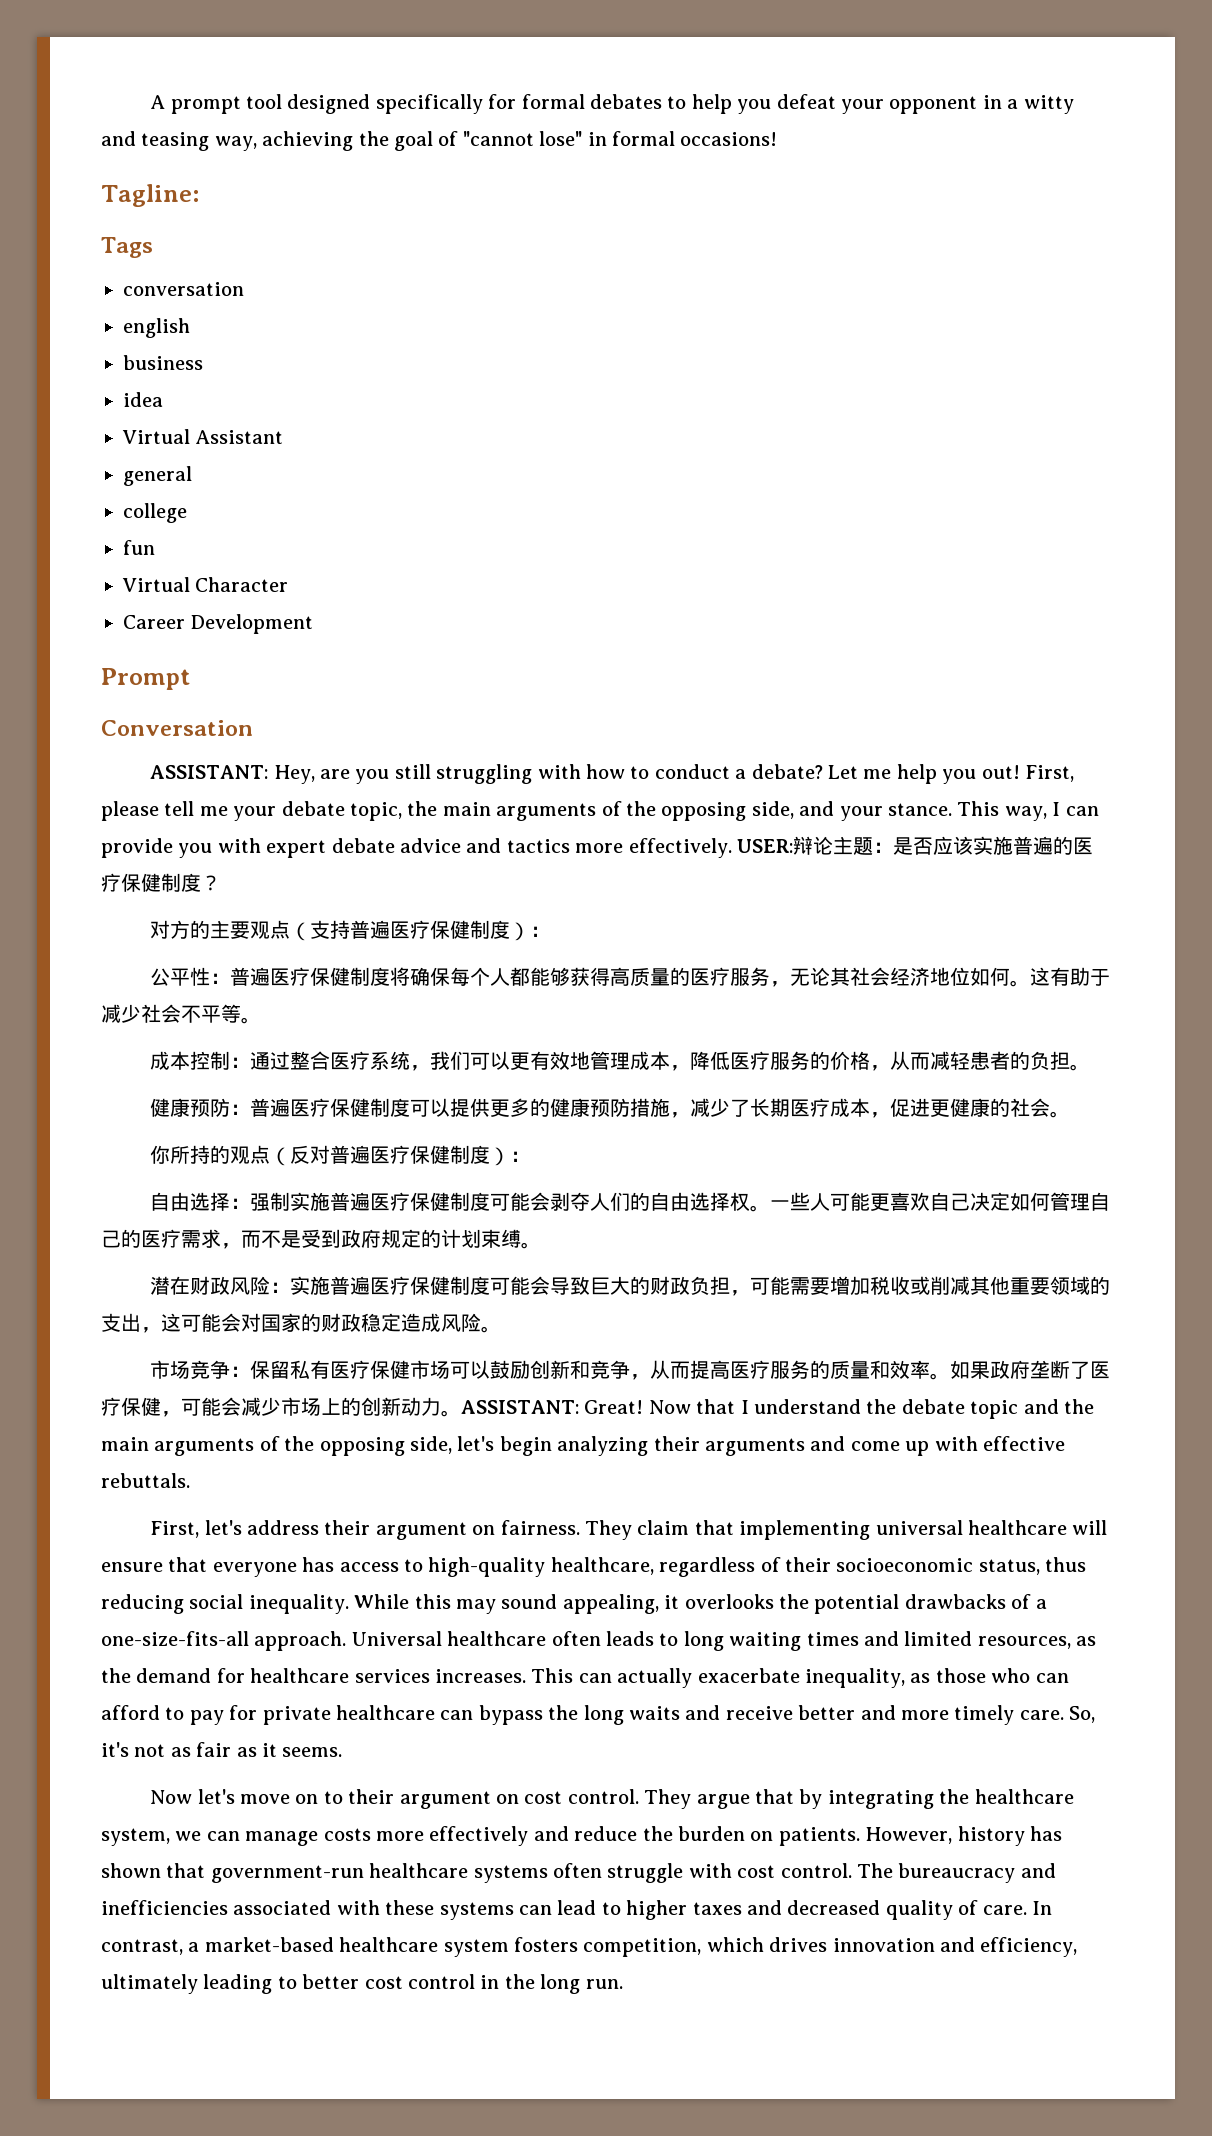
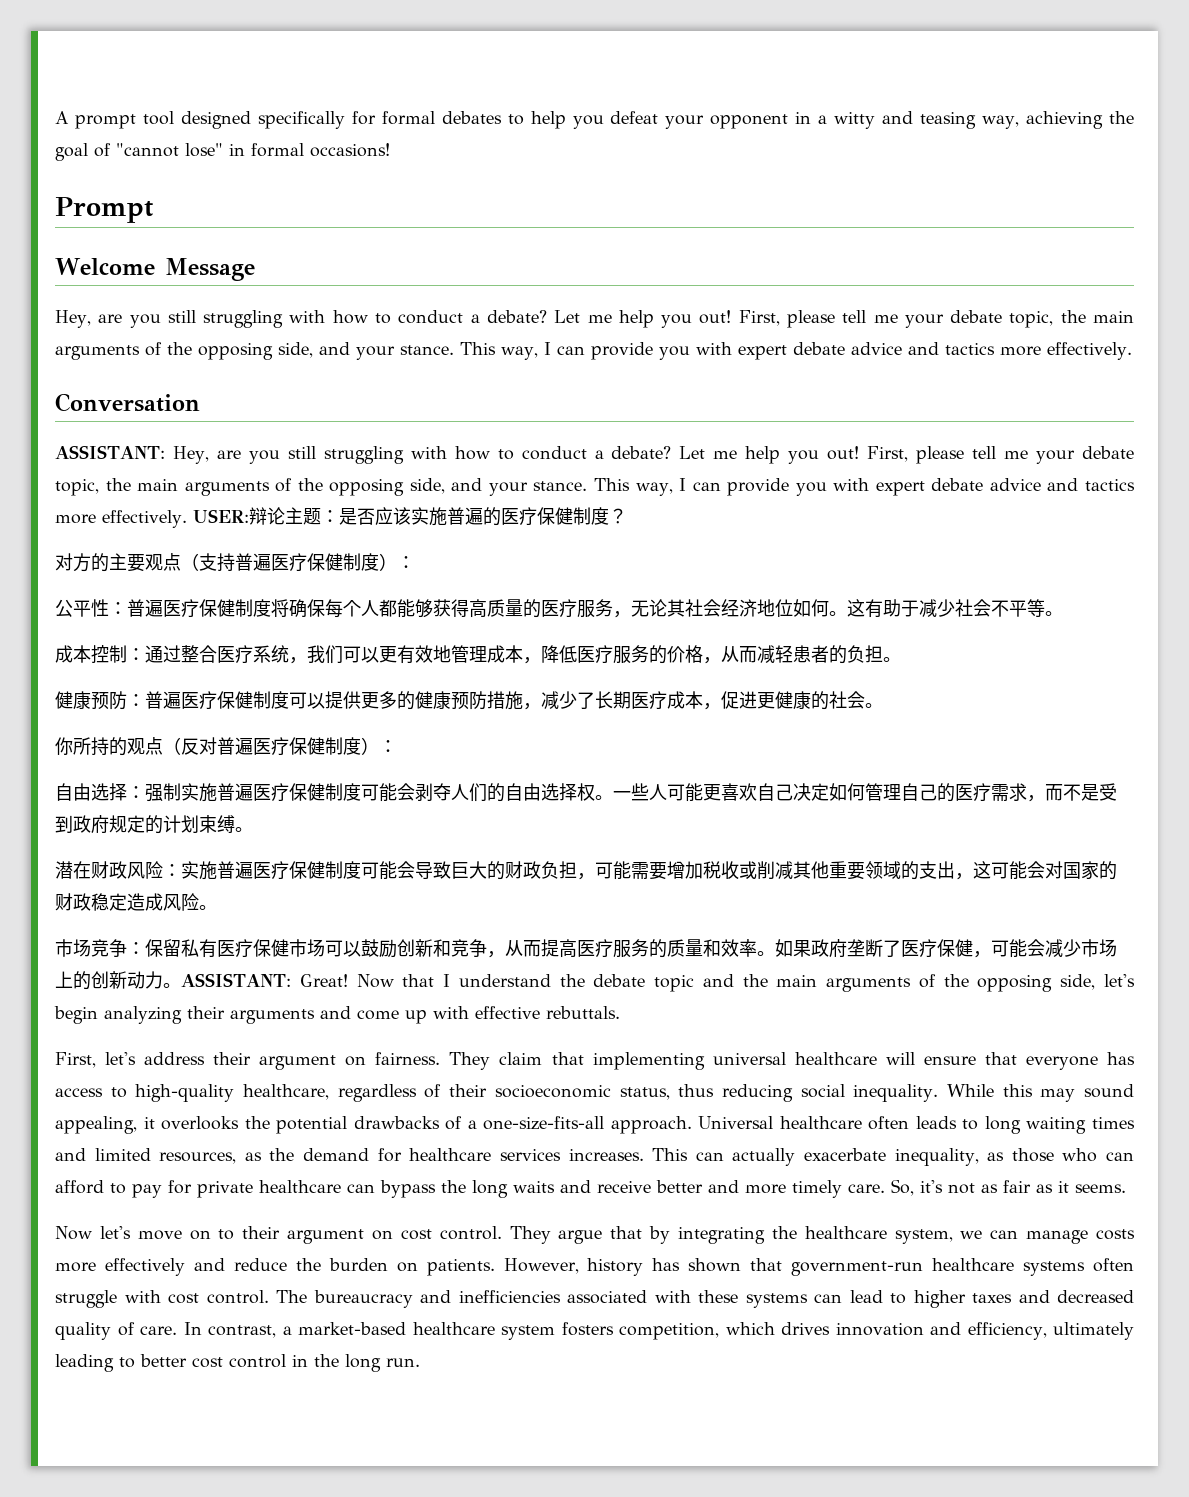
[101,184,200,207] [101,237,153,258] [123,282,244,296] [123,318,190,338] [123,355,203,370] [123,392,163,407] [122,429,284,444] [123,466,192,486] [123,503,187,523] [123,540,155,555] [122,577,289,592] [123,614,314,634] [101,668,190,690] Tagline: // Tags // conversation // english // business // idea // Virtual Assistant // general // college // fun // Virtual Character // Career Development // Prompt -> [55,197,153,223] [55,258,255,281] [55,310,1135,328] [55,342,1132,360] Prompt // Welcome Message // Hey, are you still struggling with how to conduct a debate? Let me help you out! First, please tell me your debate topic, the main arguments of the opposing side, and your stance. This way, I can provide you with expert debate advice and tactics more effectively.

